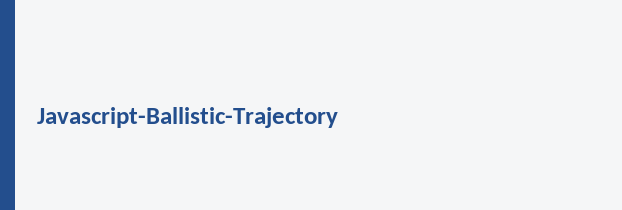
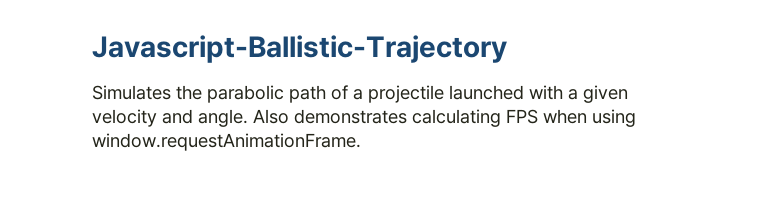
(338, 117) none -> [92,85,628,103] [92,109,636,127] [92,133,361,151] // Simulates the parabolic path of a projectile launched with a given velocity and angle. Also demonstrates calculating FPS when using window.requestAnimationFrame.

